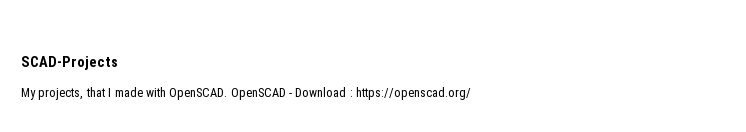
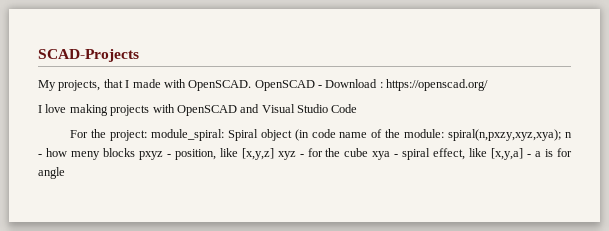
(472, 93) none -> [38,104,358,116] [70,129,572,141] [38,148,572,160] [38,167,65,179] // I love making projects with OpenSCAD and Visual Studio Code // For the project: module_spiral: Spiral object (in code name of the module: spiral(n,pxzy,xyz,xya); n - how meny blocks pxyz - position, like [x,y,z] xyz - for the cube xya - spiral effect, like [x,y,a] - a is for angle

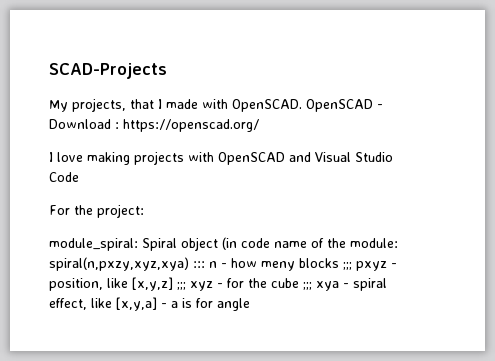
(147, 135) none -> (144, 211) //
[448,129,562,141] spiral(n,pxzy,xyz,xya); -> [49,257,205,271] spiral(n,pxzy,xyz,xya) :::
(135, 152) none -> [343,261,352,270] ;;;
(274, 154) none -> [177,281,186,290] ;;;
(369, 152) none -> [303,281,312,290] ;;;

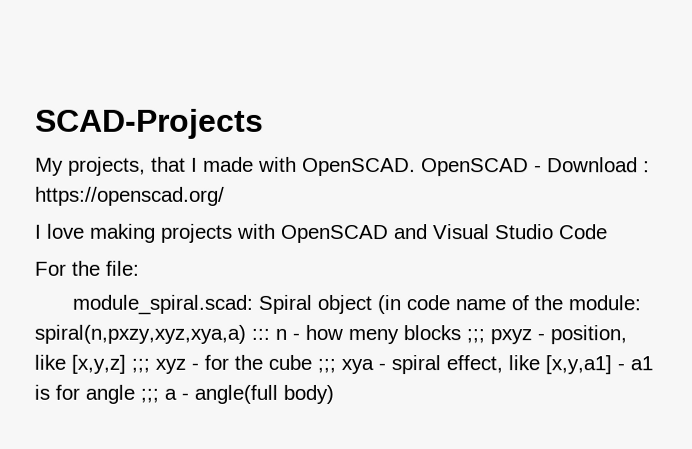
[97,204,144,218] [49,238,138,251] project: // module_spiral: -> [105,260,139,276] [71,294,253,315] file: // module_spiral.scad:
[49,257,189,271] spiral(n,pxzy,xyz,xya) -> [34,324,246,344] spiral(n,pxzy,xyz,xya,a)
[116,297,250,311] [x,y,a] - a is for angle -> [545,355,653,375] [34,384,334,404] [x,y,a1] - a1 is for angle ;;; a - angle(full body)

